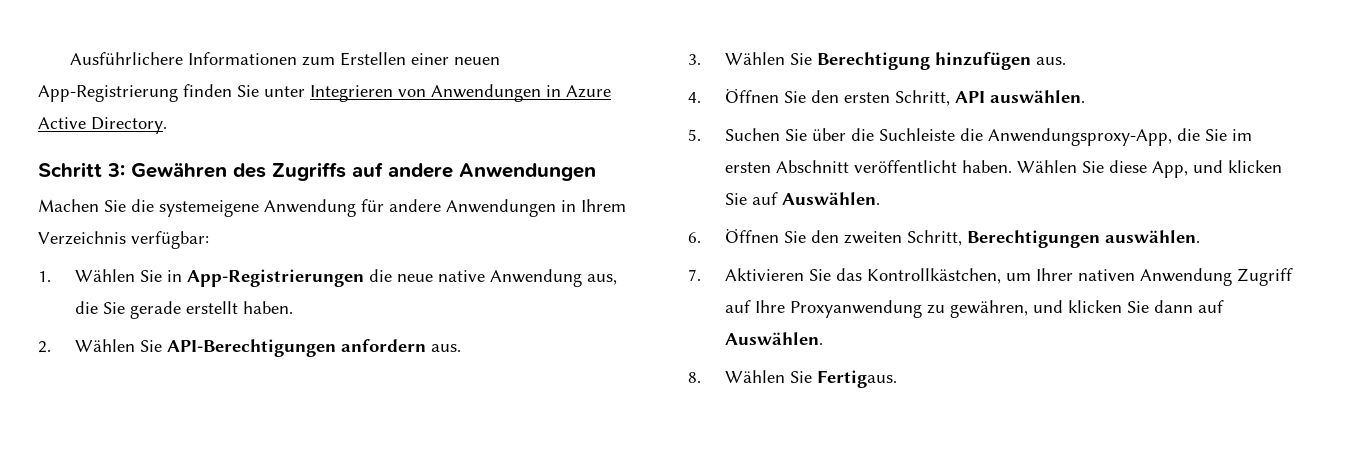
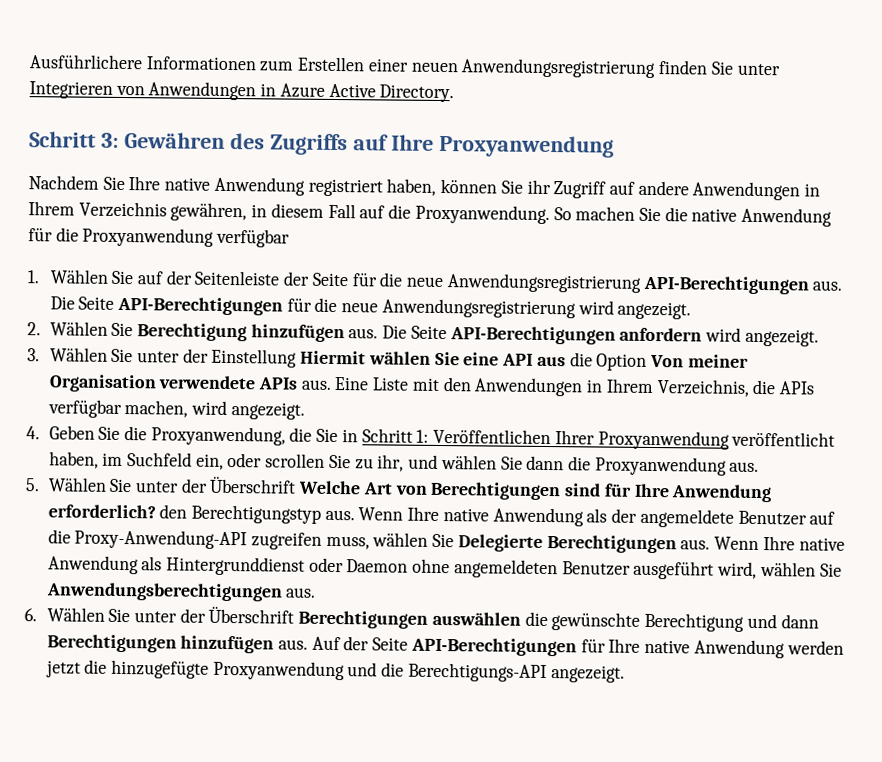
[38,85,178,102] App-Registrierung -> [461,58,657,79] Anwendungsregistrierung
[388,163,596,181] [38,199,384,217] andere Anwendungen // Machen Sie die systemeigene Anwendung für -> [390,134,614,158] [28,175,635,199] Ihre Proxyanwendung // Nachdem Sie Ihre native Anwendung registriert haben, können Sie ihr Zugriff auf
[131,231,209,249] [38,269,617,287] [74,301,293,319] [38,339,461,357] [688,54,701,65] verfügbar: // 1. Wählen Sie in App-Registrierungen die neue native Anwendung aus, die Sie gerade erstellt haben. // 2. Wählen Sie API-Berechtigungen anfordern aus. // 3. -> [170,202,833,227] [28,227,291,248] [27,269,843,295] [49,296,692,320] [27,322,41,336] gewähren, in diesem Fall auf die Proxyanwendung. So machen Sie die native Anwendung für die Proxyanwendung verfügbar // 1. Wählen Sie auf der Seitenleiste der Seite für die neue Anwendungsregistrierung API-Berechtigungen aus. Die Seite API-Berechtigungen für die neue Anwendungsregistrierung wird angezeigt. // 2.
[688,89,1085,106] [688,128,1252,146] [724,160,1282,178] [724,192,880,205] [688,229,1200,248] [688,268,1293,286] [724,300,1224,318] [724,332,823,345] [688,370,897,388] // 4. Öffnen Sie den ersten Schritt, API auswählen. // 5. Suchen Sie über die Suchleiste die Anwendungsproxy-App, die Sie im ersten Abschnitt veröffentlicht haben. Wählen Sie diese App, und klicken Sie auf Auswählen. // 6. Öffnen Sie den zweiten Schritt, Berechtigungen auswählen. // 7. Aktivieren Sie das Kontrollkästchen, um Ihrer nativen Anwendung Zugriff auf Ihre Proxyanwendung zu gewähren, und klicken Sie dann auf Auswählen. // 8. Wählen Sie Fertigaus. -> [382,325,819,347] [27,347,749,371] [48,374,815,397] [47,399,305,420] [26,425,836,450] [48,451,760,476] [25,476,773,503] [47,504,836,528] [47,529,845,554] [47,555,842,580] [45,582,317,602] [24,606,819,632] [46,634,844,659] [45,659,625,683] Die Seite API-Berechtigungen anfordern wird angezeigt. // 3. Wählen Sie unter der Einstellung Hiermit wählen Sie eine API aus die Option Von meiner Organisation verwendete APIs aus. Eine Liste mit den Anwendungen in Ihrem Verzeichnis, die APIs verfügbar machen, wird angezeigt. // 4. Geben Sie die Proxyanwendung, die Sie in Schritt 1: Veröffentlichen Ihrer Proxyanwendung veröffentlicht haben, im Suchfeld ein, oder scrollen Sie zu ihr, und wählen Sie dann die Proxyanwendung aus. // 5. Wählen Sie unter der Überschrift Welche Art von Berechtigungen sind für Ihre Anwendung erforderlich? den Berechtigungstyp aus. Wenn Ihre native Anwendung als der angemeldete Benutzer auf die Proxy-Anwendung-API zugreifen muss, wählen Sie Delegierte Berechtigungen aus. Wenn Ihre native Anwendung als Hintergrunddienst oder Daemon ohne angemeldeten Benutzer ausgeführt wird, wählen Sie Anwendungsberechtigungen aus. // 6. Wählen Sie unter der Überschrift Berechtigungen auswählen die gewünschte Berechtigung und dann Berechtigungen hinzufügen aus. Auf der Seite API-Berechtigungen für Ihre native Anwendung werden jetzt die hinzugefügte Proxyanwendung und die Berechtigungs-API angezeigt.

